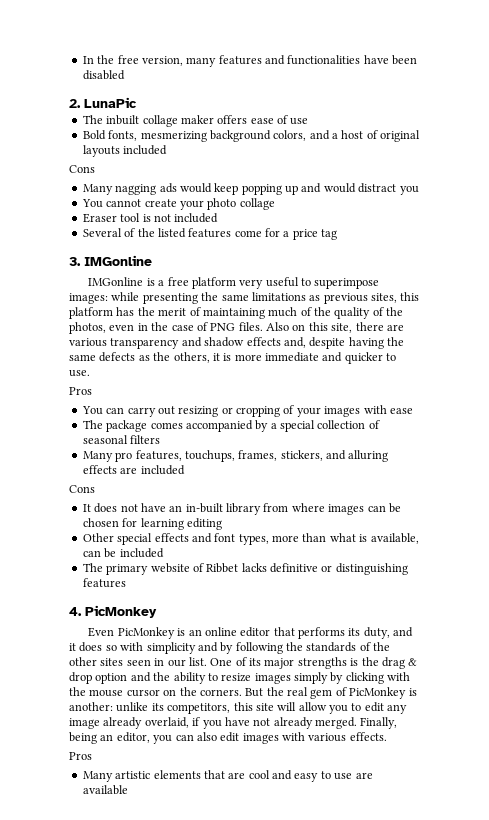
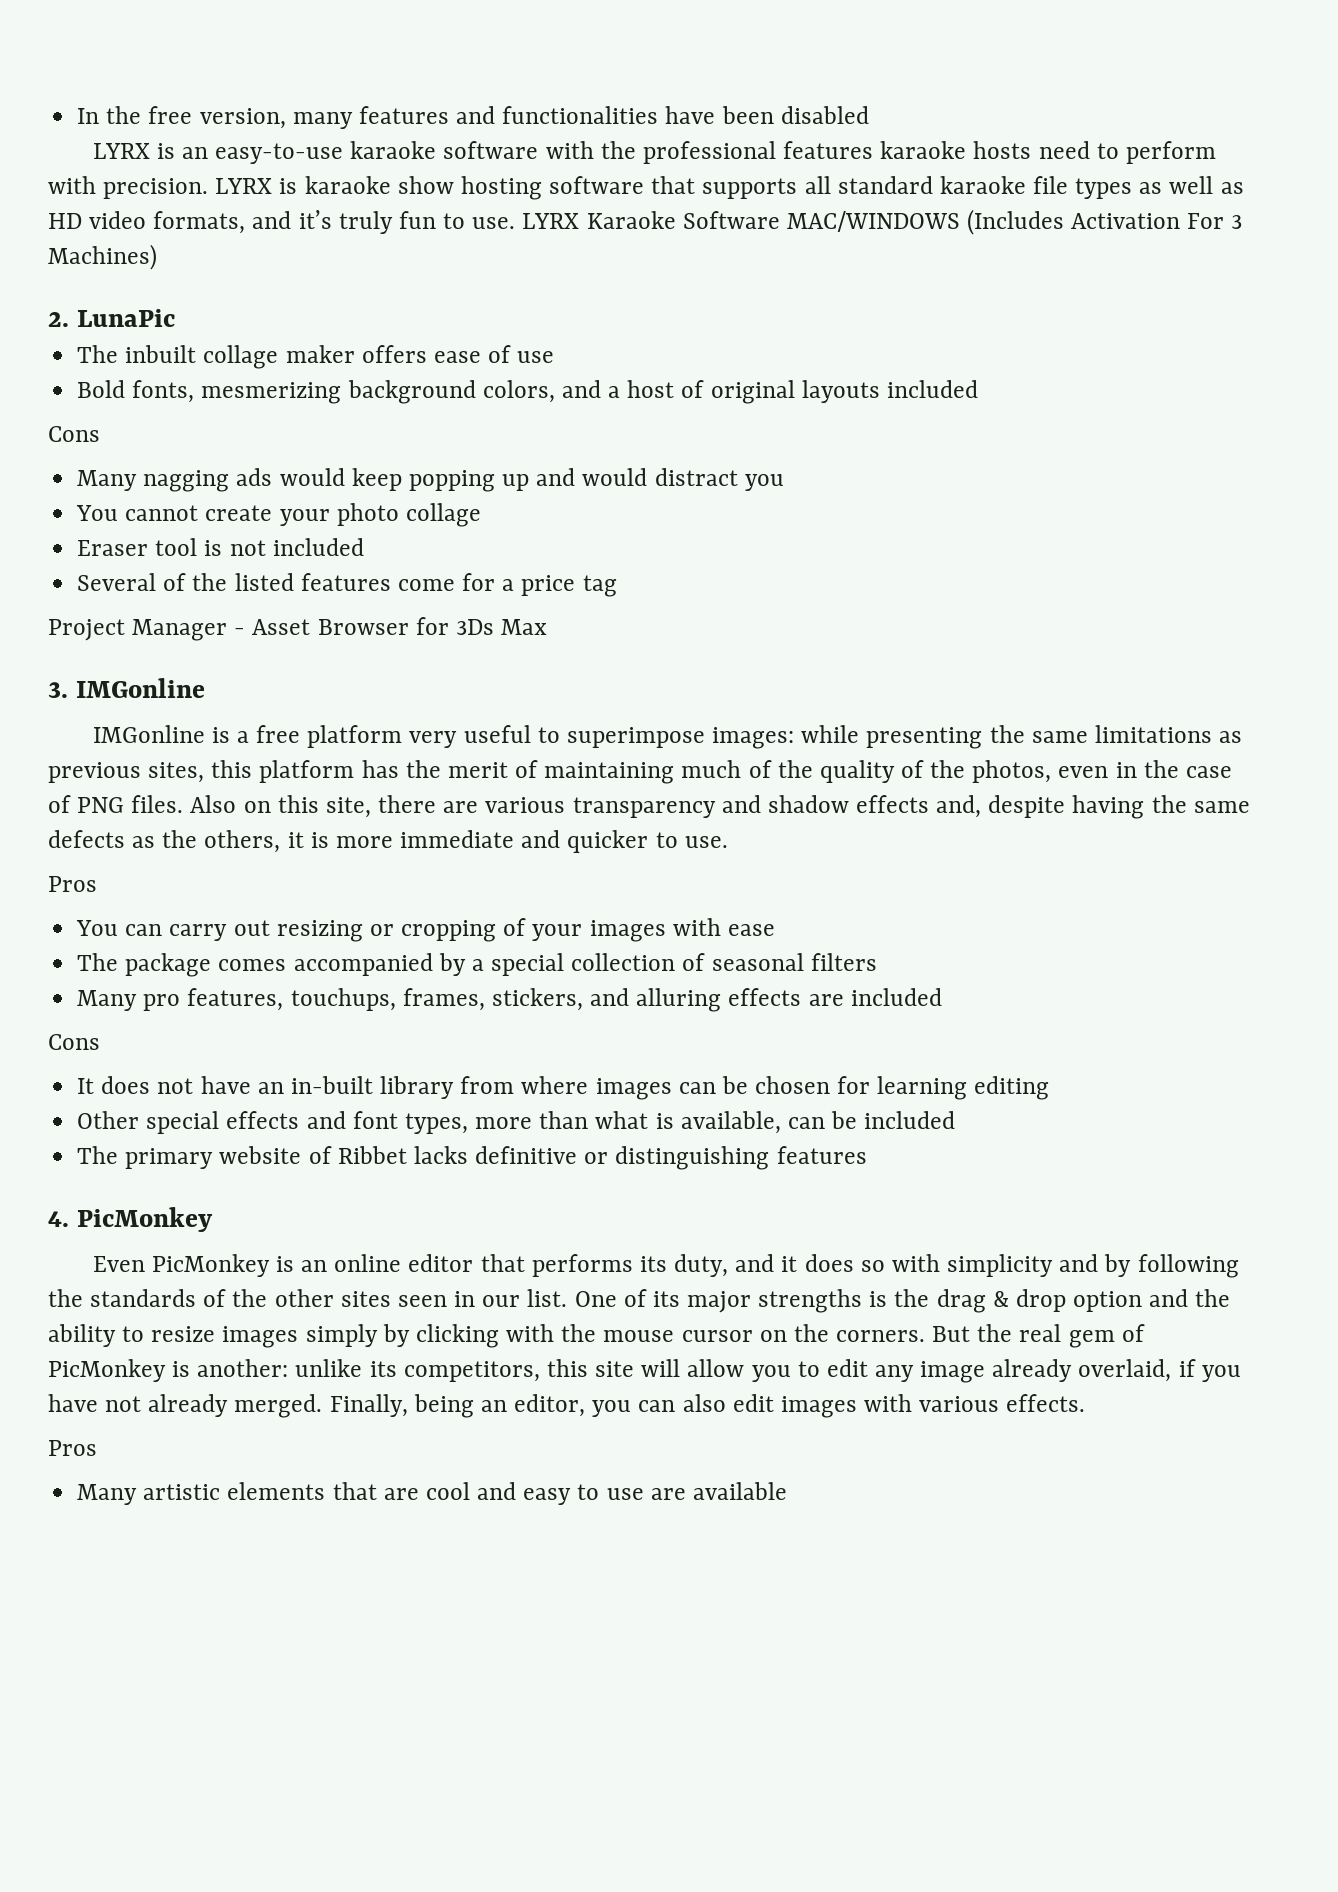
(125, 75) none -> [92,141,1216,164] [48,176,1244,200] [48,209,1243,235] [48,244,157,270] // LYRX is an easy-to-use karaoke software with the professional features karaoke hosts need to perform with precision. LYRX is karaoke show hosting software that supports all standard karaoke file types as well as HD video formats, and it’s truly fun to use. LYRX Karaoke Software MAC/WINDOWS (Includes Activation For 3 Machines)
(338, 234) none -> [48,617,548,641] // Project Manager - Asset Browser for 3Ds Max

